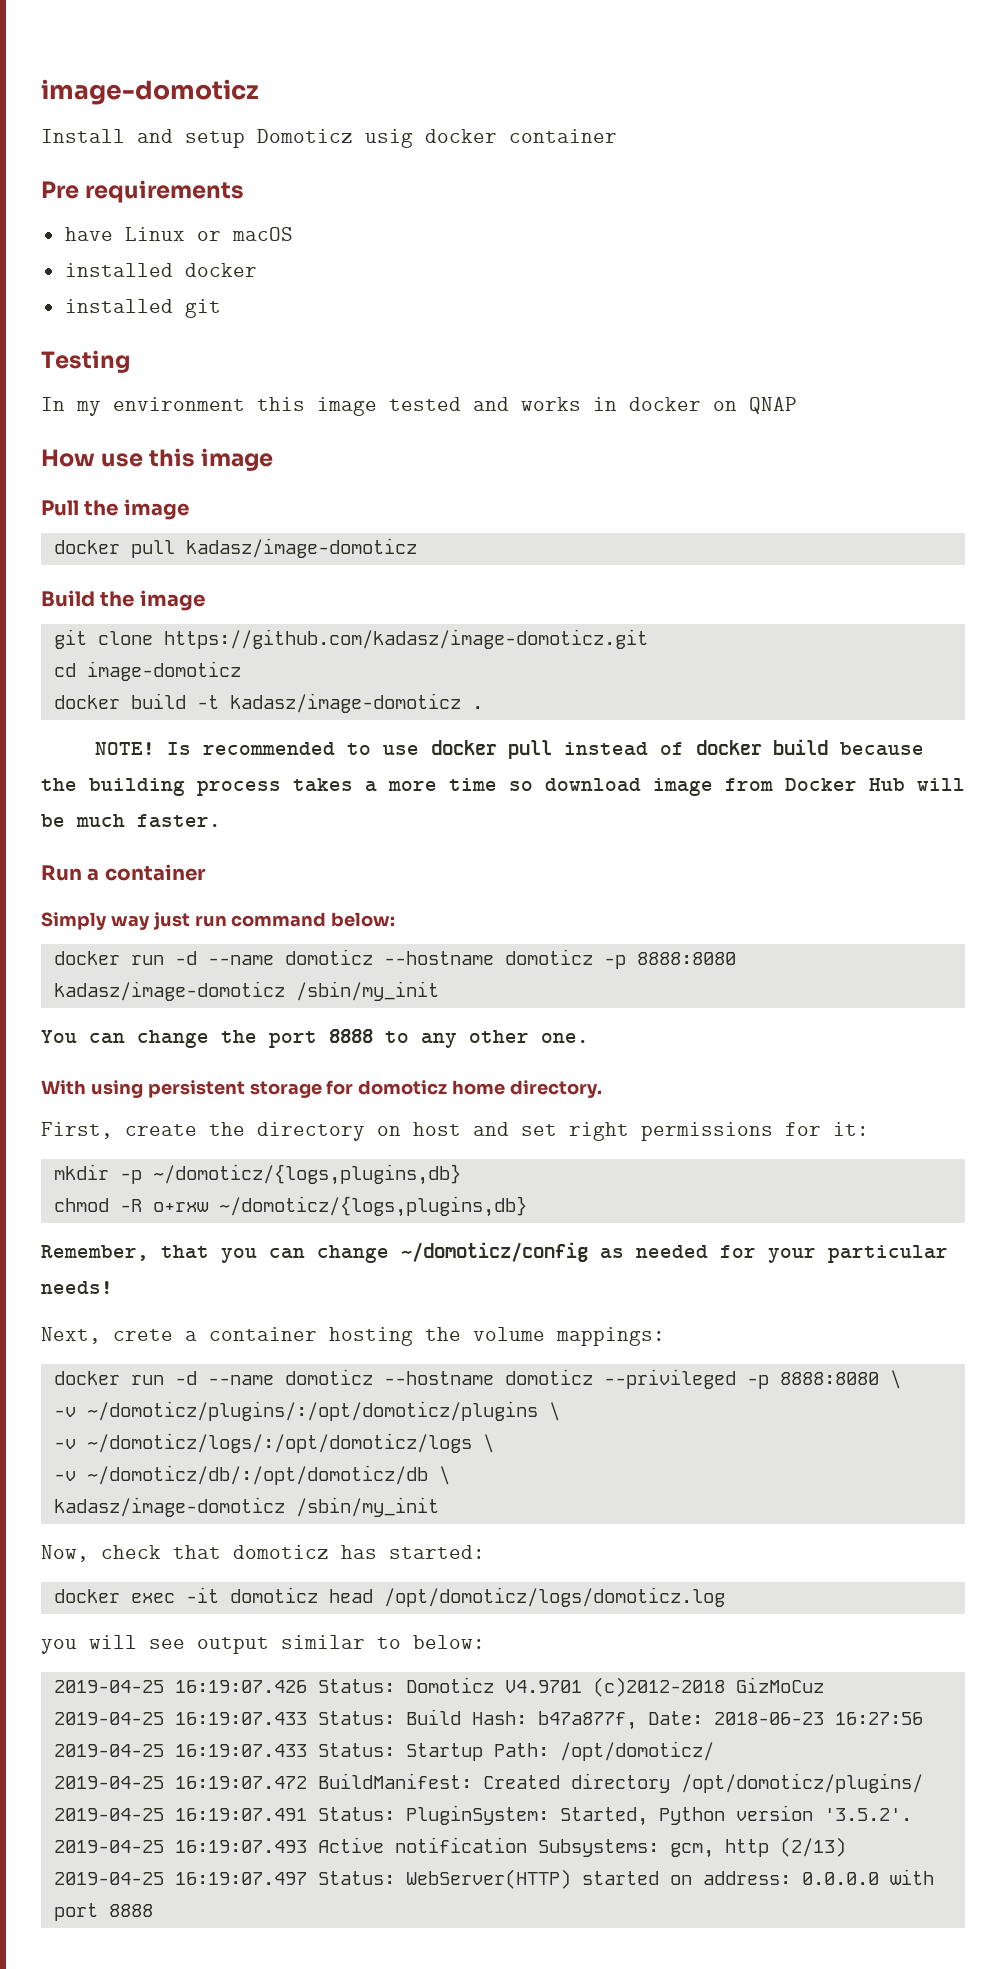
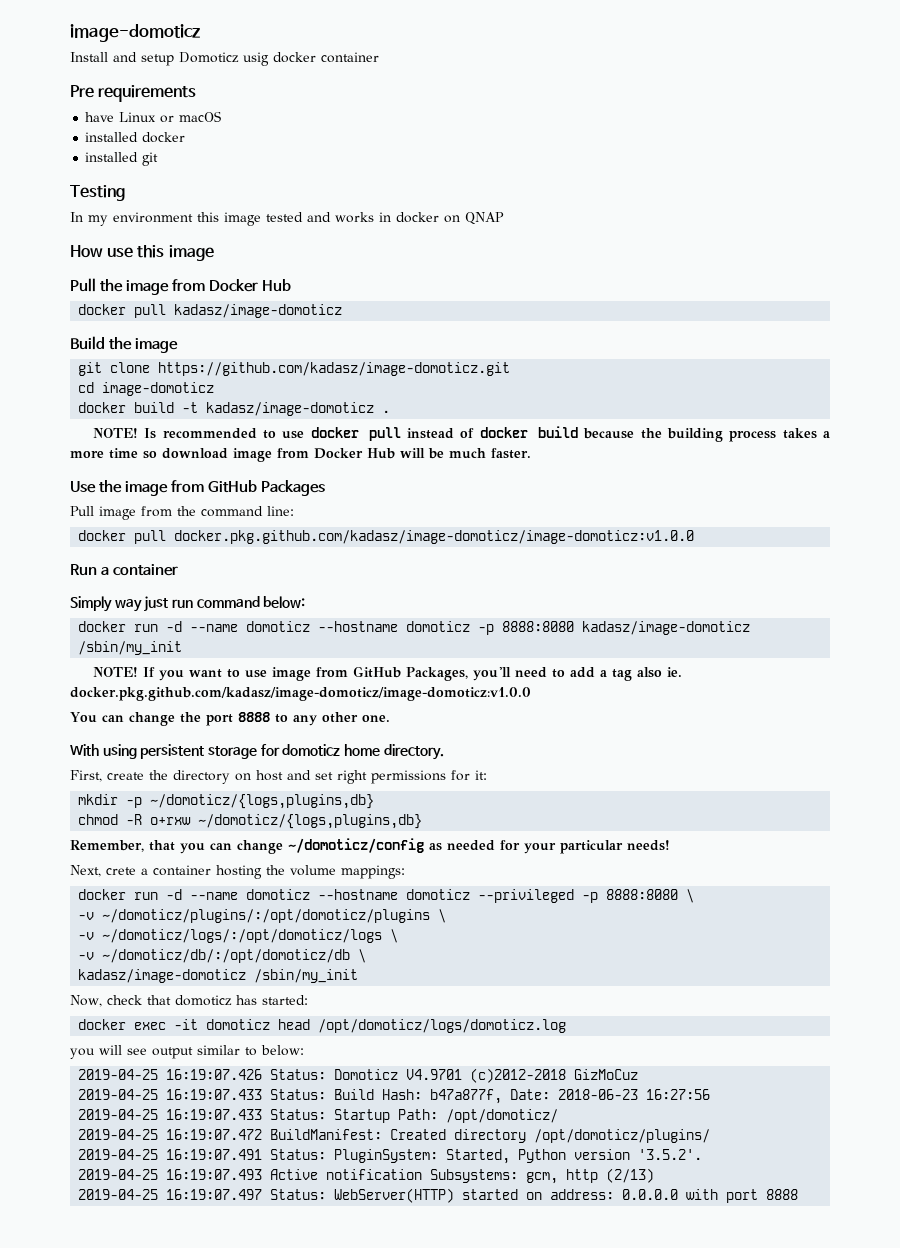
(189, 509) none -> [171,279,291,292] from Docker Hub
(221, 821) none -> [70,480,325,496] [70,506,294,520] [78,530,695,544] // Use the image from GitHub Packages // Pull image from the command line: // docker pull docker.pkg.github.com/kadasz/image-domoticz/image-domoticz:v1.0.0
(439, 991) none -> [92,666,682,681] [70,687,531,701] // NOTE! If you want to use image from GitHub Packages, you'll need to add a tag also ie. docker.pkg.github.com/kadasz/image-domoticz/image-domoticz:v1.0.0

